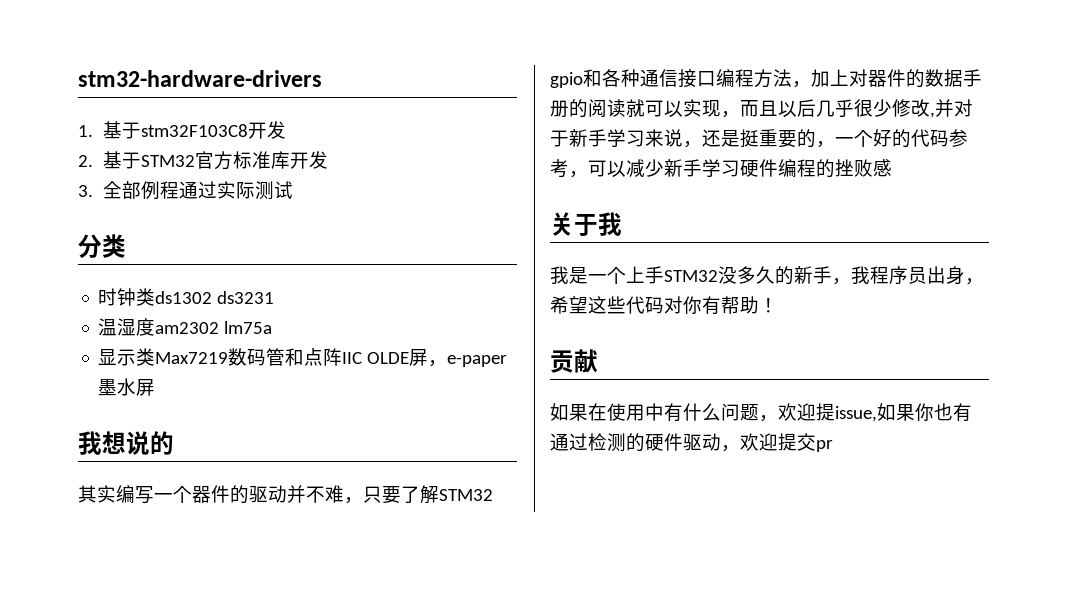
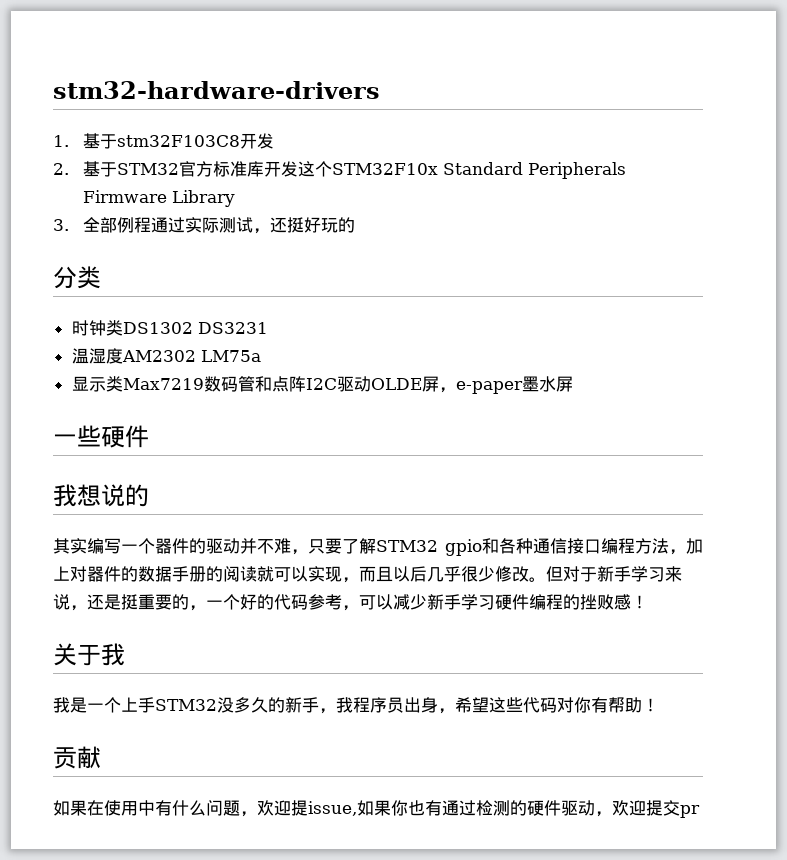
(329, 160) none -> [297,161,626,179] [82,190,235,207] 这个STM32F10x Standard Peripherals Firmware Library
(294, 190) none -> [252,217,355,234] ，还挺好玩的
[155,291,275,304] ds1302 ds3231 -> [122,322,268,334] DS1302 DS3231
[155,321,273,334] am2302 lm75a -> [121,350,261,362] AM2302 LM75a
[342,352,363,364] IIC -> [305,376,371,392] I2C驱动
(156, 387) none -> [53,425,149,448] // 一些硬件
[930,99,954,118] ,并 -> [529,566,563,582] 。但
(892, 168) none -> [631,595,648,609] ！

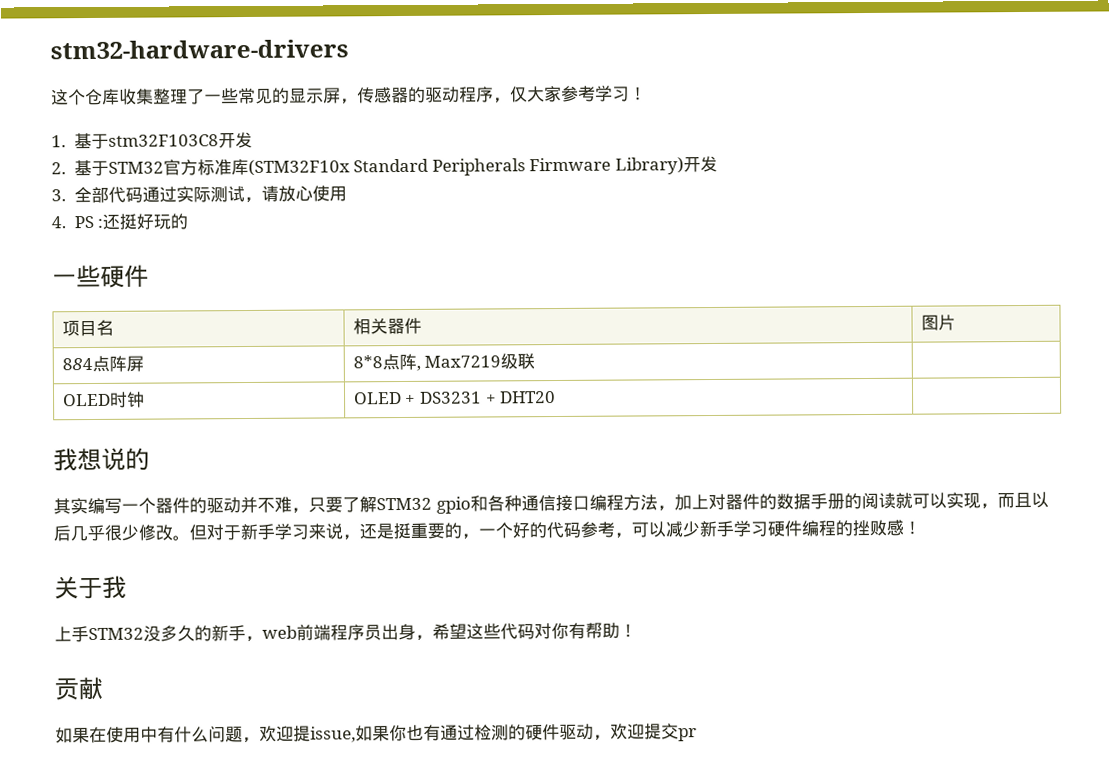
(380, 90) none -> [51,85,647,106] // 这个仓库收集整理了一些常见的显示屏，传感器的驱动程序，仅大家参考学习！
[263,161,438,177] 开发这个STM32F10x -> [247,159,350,176] (STM32F10x
[171,190,235,207] Library -> [614,155,718,175] Library)开发
[116,217,151,233] 例程 -> [107,186,143,203] 代码
[269,217,355,233] [53,266,101,289] [71,320,268,336] [71,348,261,364] [71,376,573,394] [53,425,149,448] 还挺好玩的 // 分类 // 时钟类DS1302 DS3231 // 温湿度AM2302 LM75a // 显示类Max7219数码管和点阵I2C驱动OLDE屏，e-paper墨水屏 // 一些硬件 -> [260,185,347,202] [51,213,189,230] [52,264,149,288] [61,319,114,337] [352,317,422,335] [920,314,956,331] [61,355,144,373] [352,353,536,371] [62,391,145,408] [352,391,557,405] 请放心使用 // 4. PS :还挺好玩的 // 一些硬件 // 项目名 | 相关器件 | 图片 // 884点阵屏 | 8*8点阵, Max7219级联 | // OLED时钟 | OLED + DS3231 + DHT20 |
[53,697,121,713] 我是一个 -> (127, 587) none
[336,697,353,713] 我 -> [262,624,331,641] web前端

